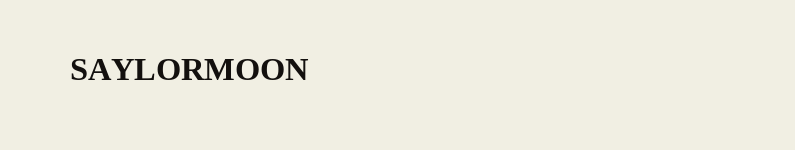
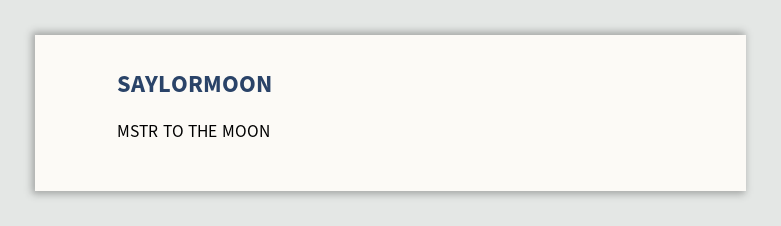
(309, 69) none -> [117,125,271,137] // MSTR TO THE MOON

